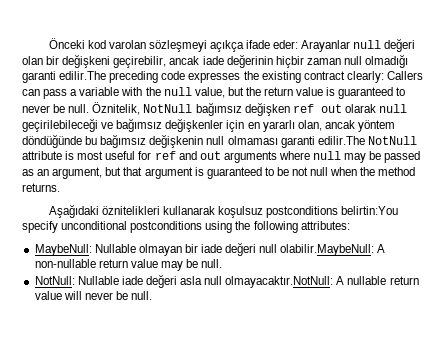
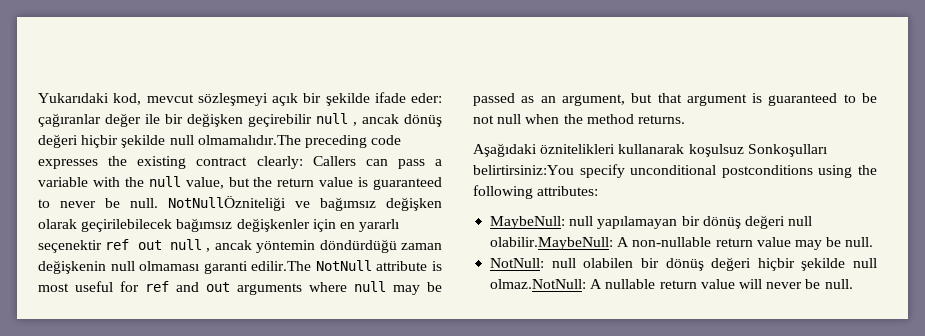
[48,38,416,52] [22,54,409,68] [22,71,107,83] Önceki kod varolan sözleşmeyi açıkça ifade eder: Arayanlar null değeri olan bir değişkeni geçirebilir, ancak iade değerinin hiçbir zaman null olmadığı garanti edilir.The -> [38,92,442,106] [38,113,442,127] [38,134,301,148] Yukarıdaki kod, mevcut sözleşmeyi açık bir şekilde ifade eder: çağıranlar değer ile bir değişken geçirebilir null , ancak dönüş değeri hiçbir şekilde null olmamalıdır.The
[92,102,407,116] [22,118,114,132] Öznitelik, NotNull bağımsız değişken ref out olarak null geçirilebileceği ve -> [168,196,442,211] [38,219,173,232] NotNullÖzniteliği ve bağımsız değişken olarak geçirilebilecek
[297,120,395,132] [22,134,147,148] olan, ancak yöntem döndüğünde bu bağımsız -> [38,239,442,253] seçenektir ref out null , ancak yöntemin döndürdüğü zaman
[265,206,399,218] postconditions belirtin:You -> [747,144,828,157] [473,165,574,175] Sonkoşulları belirtirsiniz:You
[94,244,223,256] Nullable olmayan bir iade -> [569,216,741,229] null yapılamayan bir dönüş
[77,274,334,288] Nullable iade değeri asla null olmayacaktır.NotNull: -> [551,257,877,271] [490,279,587,289] null olabilen bir dönüş değeri hiçbir şekilde null olmaz.NotNull:

